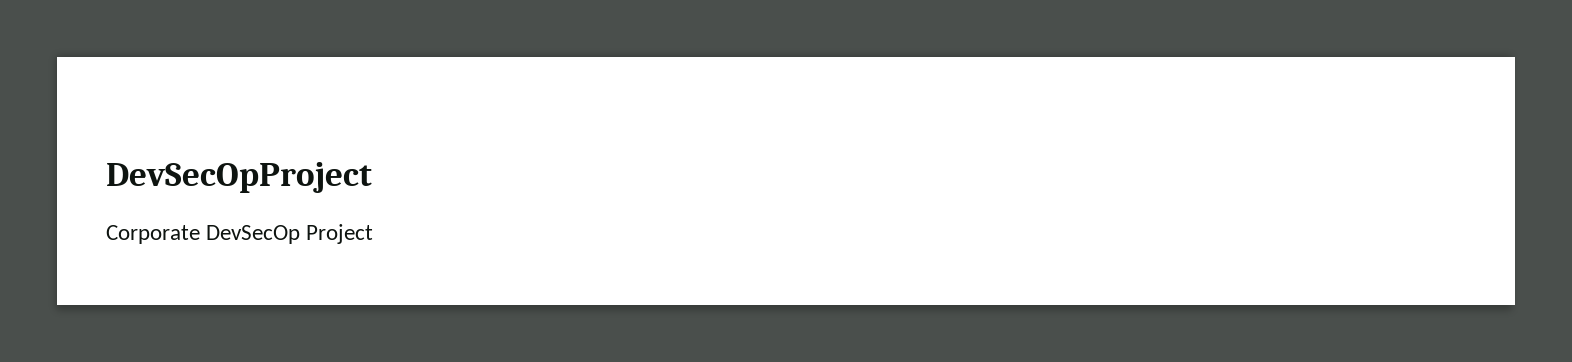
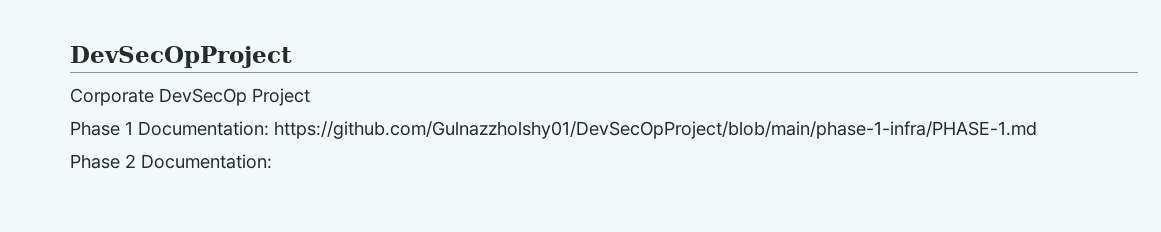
(374, 234) none -> [70,121,1037,139] [70,154,272,169] // Phase 1 Documentation: https://github.com/Gulnazzholshy01/DevSecOpProject/blob/main/phase-1-infra/PHASE-1.md // Phase 2 Documentation:

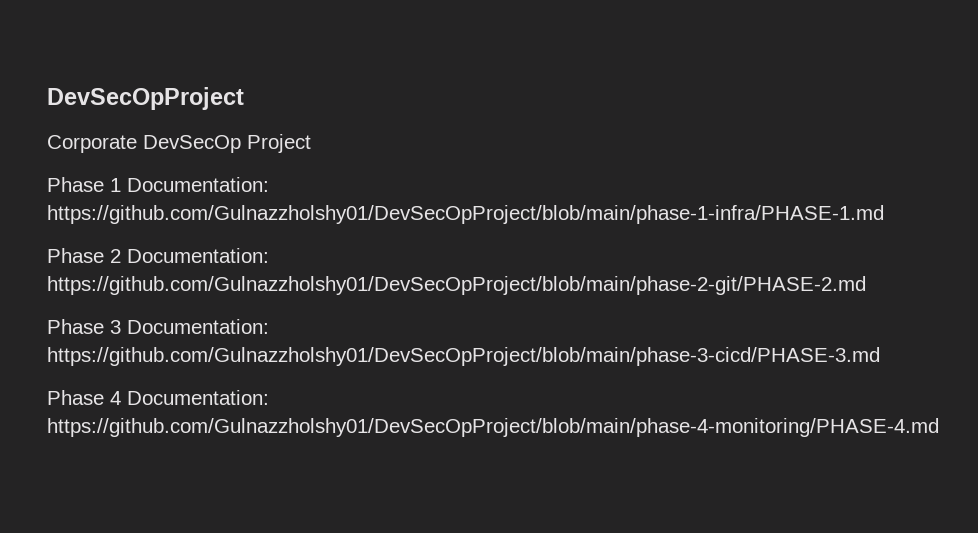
(272, 161) none -> [47,276,866,295] [47,319,269,334] [47,347,880,366] [47,390,269,405] [47,418,939,437] https://github.com/Gulnazzholshy01/DevSecOpProject/blob/main/phase-2-git/PHASE-2.md // Phase 3 Documentation: https://github.com/Gulnazzholshy01/DevSecOpProject/blob/main/phase-3-cicd/PHASE-3.md // Phase 4 Documentation: https://github.com/Gulnazzholshy01/DevSecOpProject/blob/main/phase-4-monitoring/PHASE-4.md

